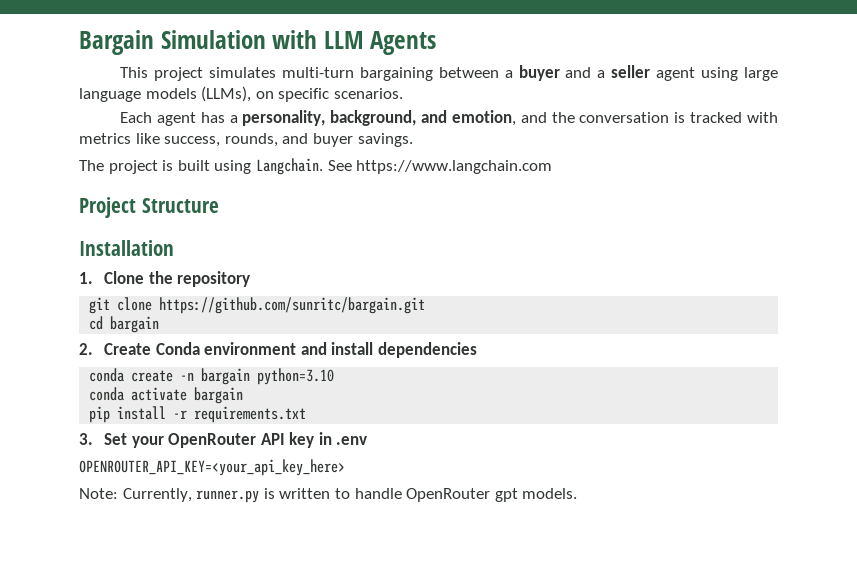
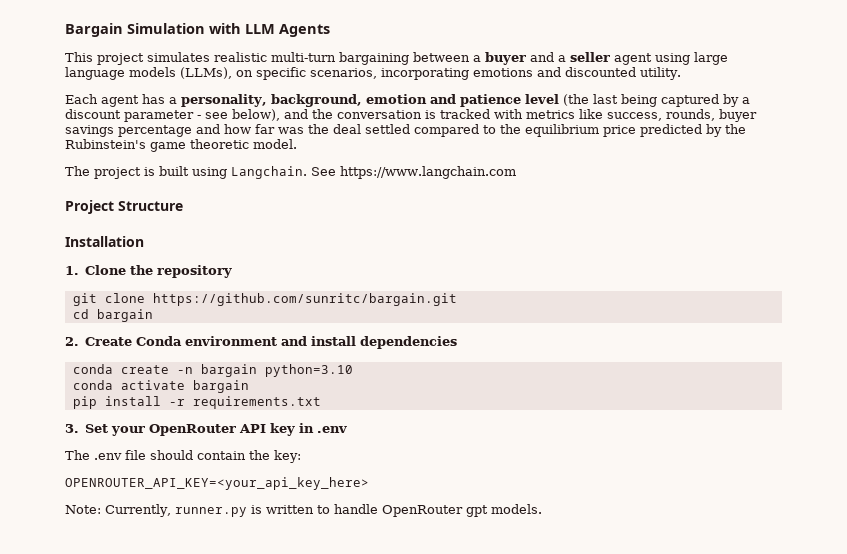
(276, 72) none -> [214,52,267,62] realistic
[333,88,403,99] scenarios. -> [310,67,681,80] scenarios, incorporating emotions and discounted utility.
[421,110,516,126] and emotion, -> [365,94,750,107] [65,109,280,122] emotion and patience level (the last being captured by a discount parameter - see below),
[282,133,413,147] and buyer savings. -> [719,109,757,122] [65,124,746,137] [65,139,297,152] buyer savings percentage and how far was the deal settled compared to the equilibrium price predicted by the Rubinstein's game theoretic model.
(368, 440) none -> [65,450,301,463] // The .env file should contain the key:

